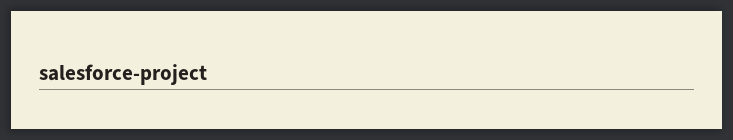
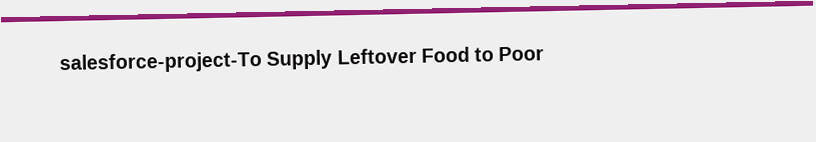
[39,64,207,85] salesforce-project -> [59,46,545,75] salesforce-project-To Supply Leftover Food to Poor

